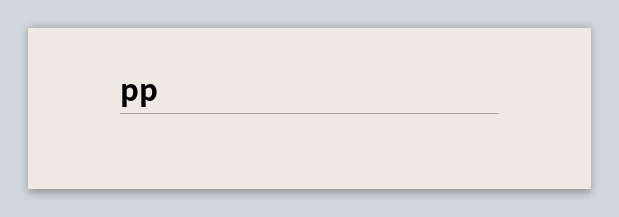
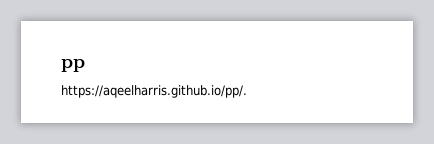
(158, 95) none -> [61,85,247,98] // https://aqeelharris.github.io/pp/.

